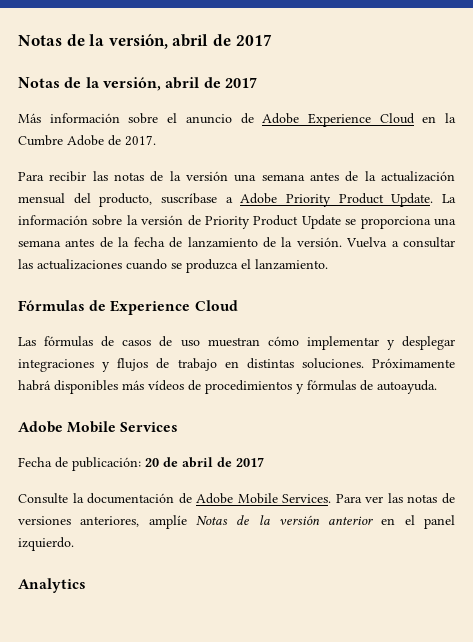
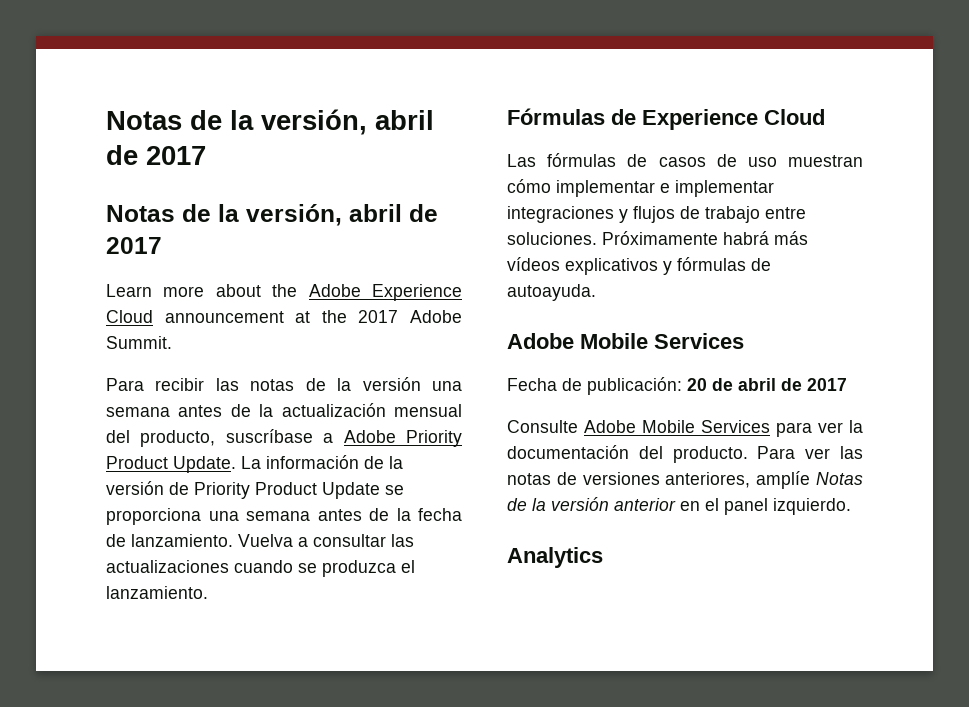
[18,113,456,127] [18,135,156,146] Más información sobre el anuncio de Adobe Experience Cloud en la Cumbre Adobe de 2017. -> [106,284,462,301] [106,310,462,323] [106,336,172,349] Learn more about the Adobe Experience Cloud announcement at the 2017 Adobe Summit.
[92,215,123,226] sobre -> [364,456,384,469] de
[187,237,342,248] lanzamiento de la versión. -> [131,534,233,547] lanzamiento.
[386,336,455,350] y desplegar -> [660,180,774,197] e implementar
[224,358,294,369] en distintas -> [765,207,806,219] entre
[54,380,118,394] disponibles -> (769, 238) none
[188,380,292,394] de procedimientos -> [565,258,658,275] explicativos
[72,493,332,504] la documentación de Adobe Mobile Services. -> [584,420,863,437] [507,445,748,463] Adobe Mobile Services para ver la documentación del producto.

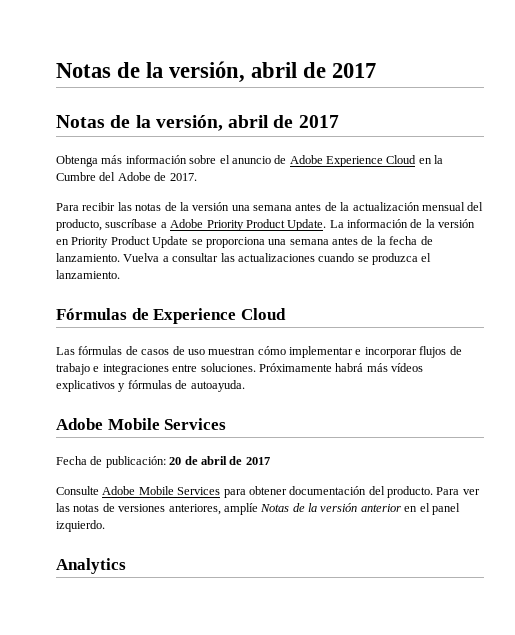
[106,284,462,301] [106,310,462,323] [106,336,172,349] Learn more about the Adobe Experience Cloud announcement at the 2017 Adobe Summit. -> [56,155,444,167] [56,172,197,181] Obtenga más información sobre el anuncio de Adobe Experience Cloud en la Cumbre del Adobe de 2017.
[169,482,189,495] de -> [56,239,69,245] en
[675,180,774,197] [507,206,628,223] implementar integraciones y -> [364,347,417,358] incorporar
(760, 214) none -> [93,364,169,375] e integraciones
[818,420,863,433] ver la -> [248,486,287,495] obtener

